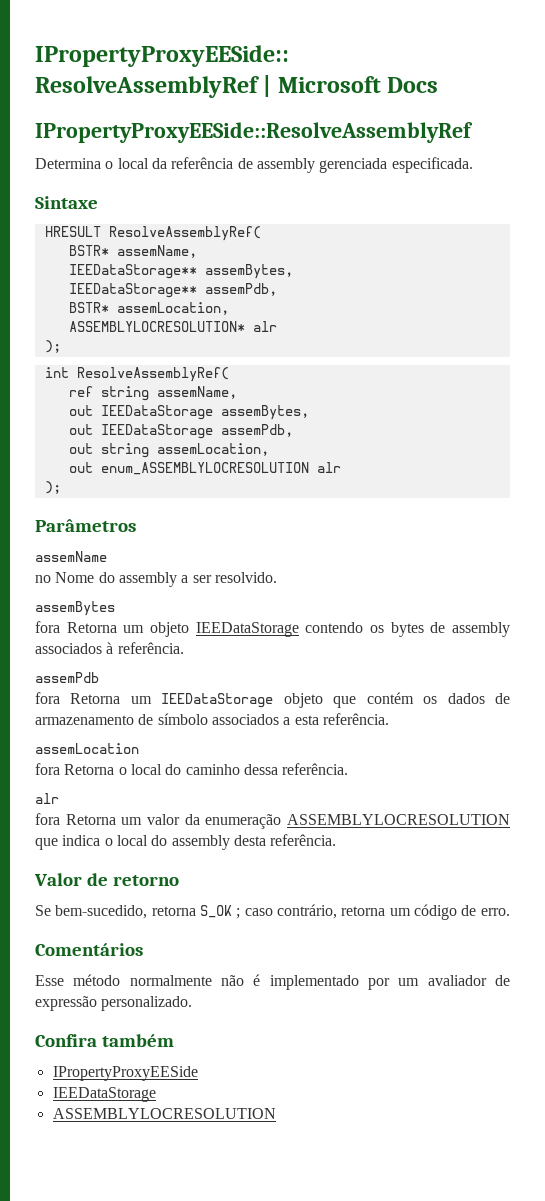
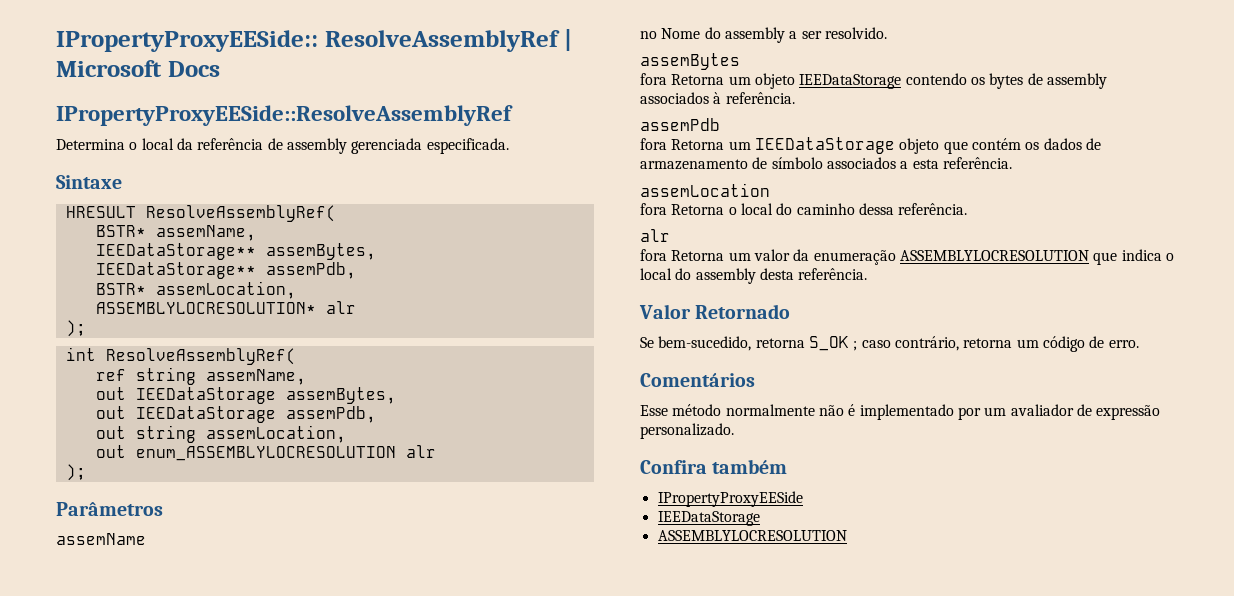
[87,873,180,886] de retorno -> [695,304,791,319] Retornado

